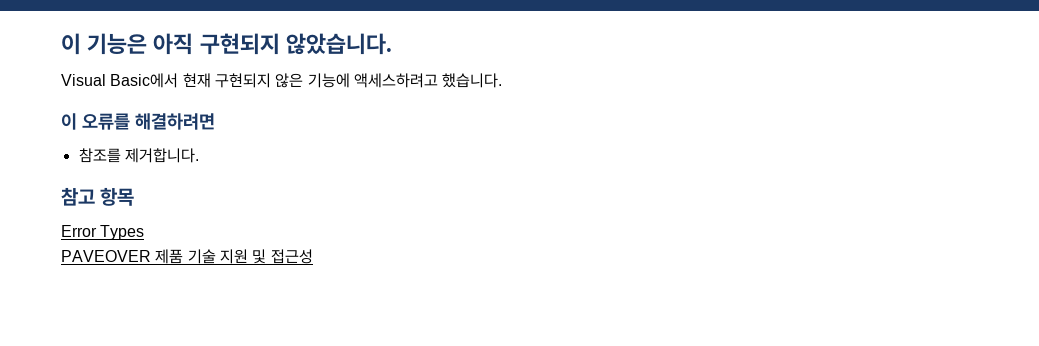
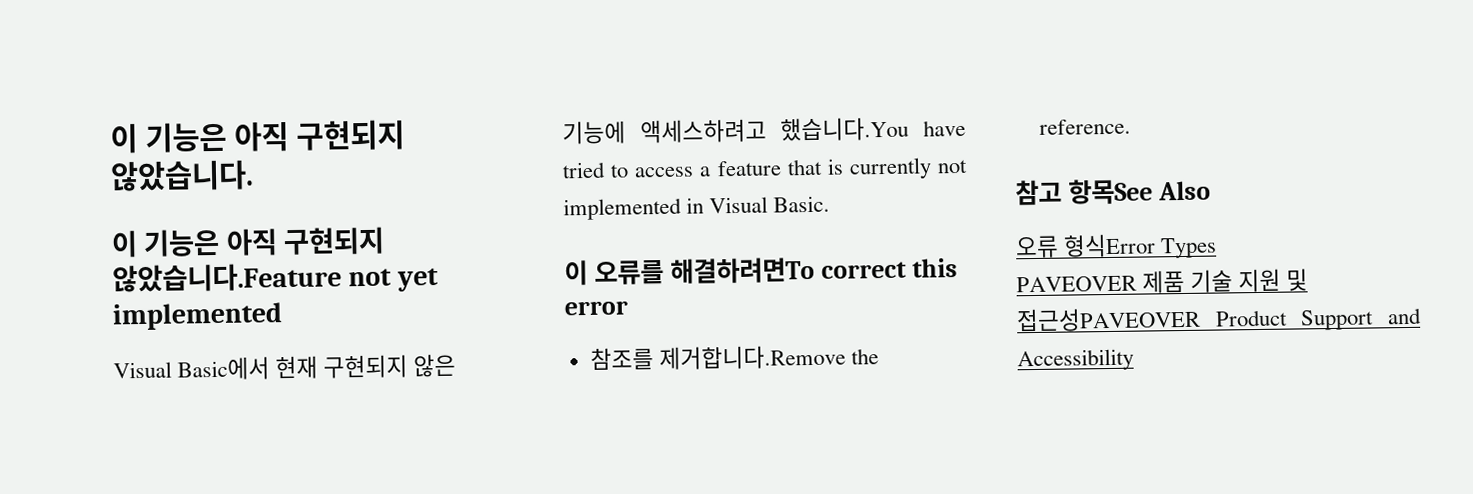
(392, 44) none -> [111,226,386,258] [112,262,439,293] [112,302,283,331] // 이 기능은 아직 구현되지 않았습니다.Feature not yet implemented
[442,73,503,88] [61,113,215,130] [78,148,199,163] [61,187,135,206] [61,225,97,237] 했습니다. // 이 오류를 해결하려면 // 참조를 제거합니다. // 참고 항목 // Error -> [780,116,966,142] [562,157,968,180] [563,195,831,221] [564,256,958,286] [564,300,628,316] [589,344,879,371] [1038,118,1131,135] [1015,178,1211,206] [1015,233,1157,259] 했습니다.You have tried to access a feature that is currently not implemented in Visual Basic. // 이 오류를 해결하려면To correct this error // 참조를 제거합니다.Remove the reference. // 참고 항목See Also // 오류 형식Error
[270,249,313,264] 접근성 -> [1016,306,1422,333] [1017,348,1134,372] 접근성PAVEOVER Product Support and Accessibility

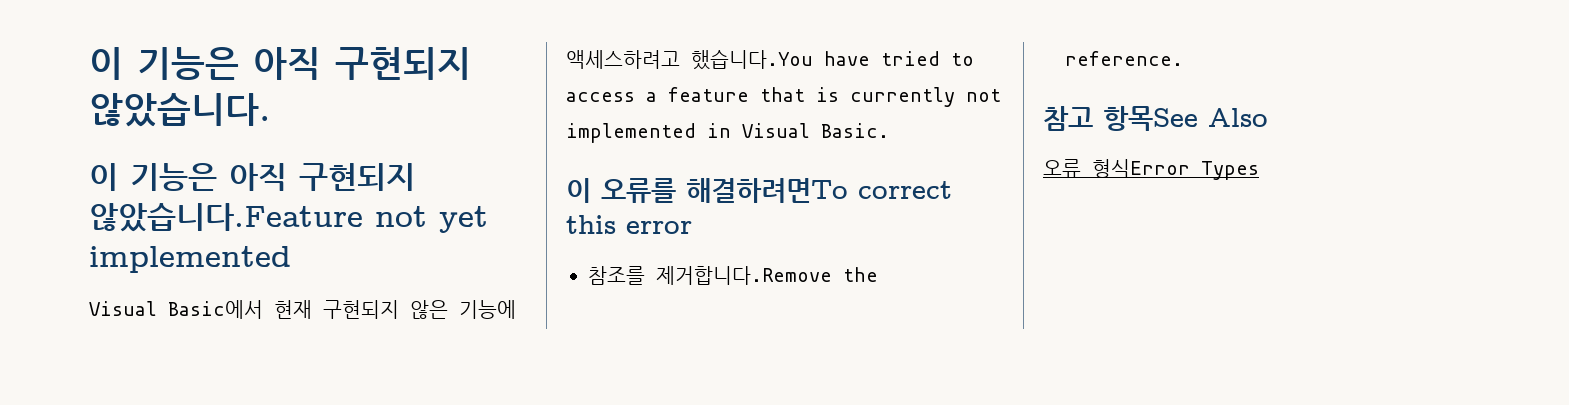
[1016,268,1309,294] [1016,306,1422,333] [1017,348,1134,372] // PAVEOVER 제품 기술 지원 및 접근성PAVEOVER Product Support and Accessibility -> (1259, 170) none

